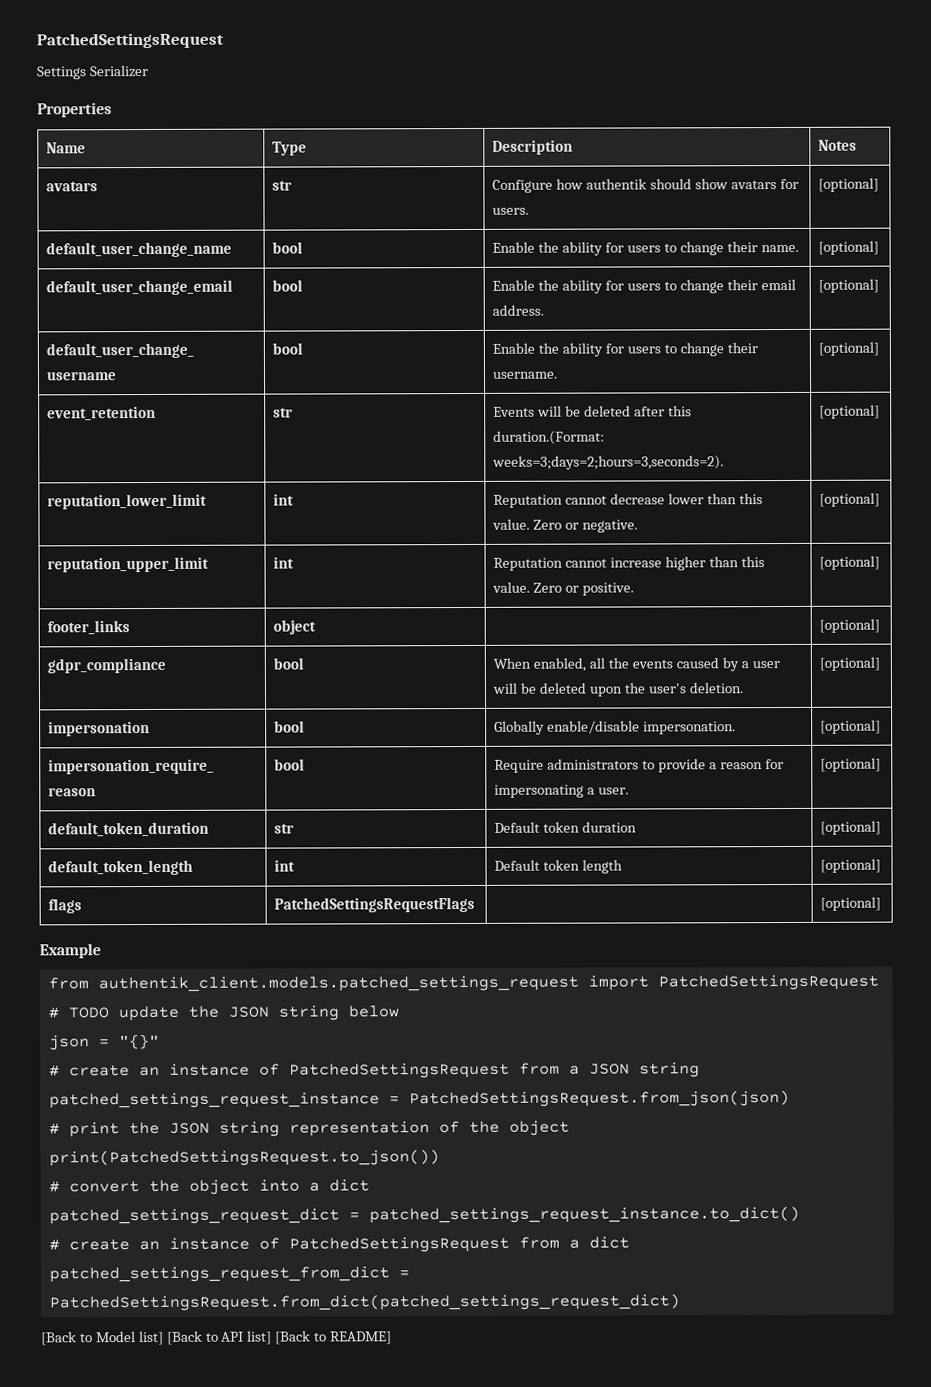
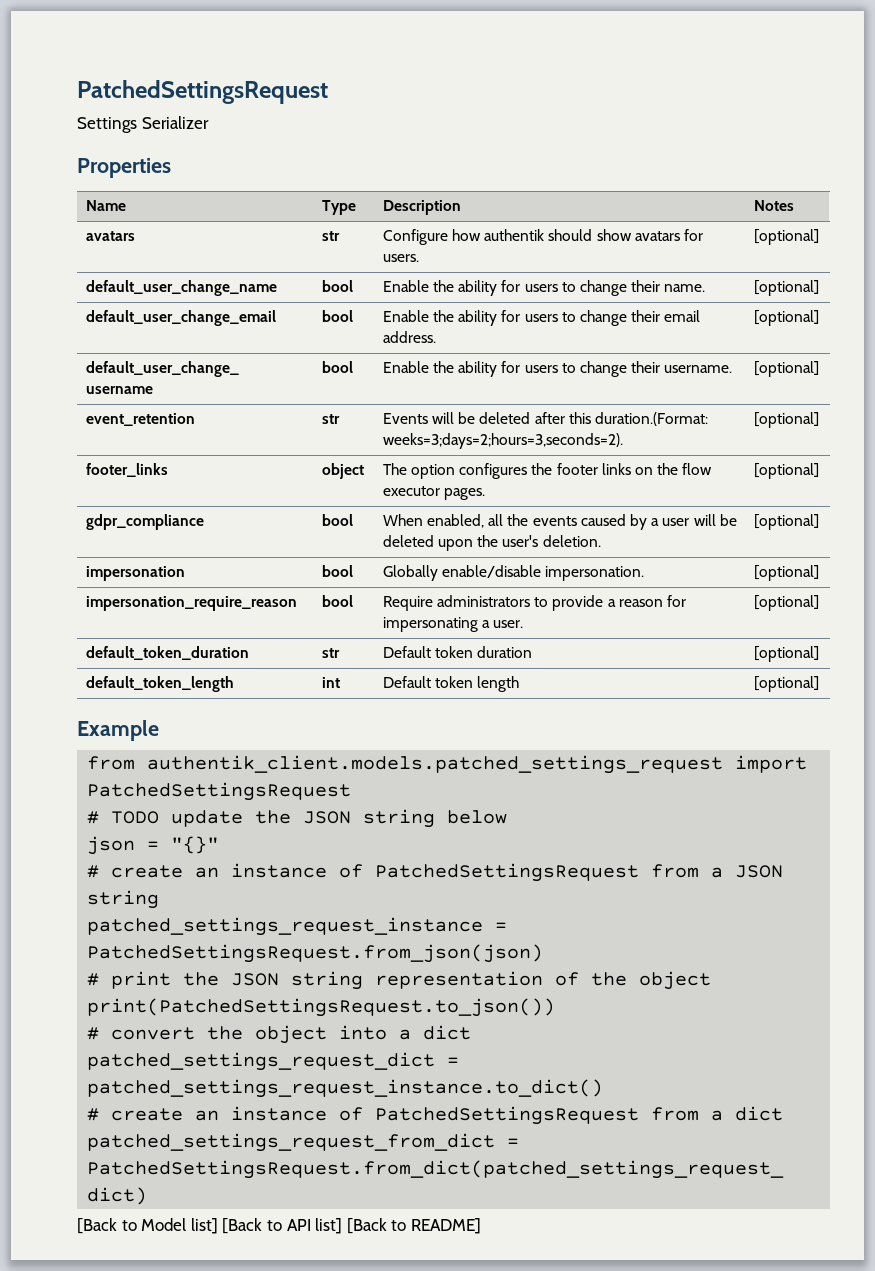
[47,493,208,510] [273,493,295,506] [493,493,763,508] [492,518,639,533] [819,492,881,507] [47,556,210,573] [273,556,295,569] [493,556,765,571] [492,581,635,596] [819,555,881,570] [47,620,131,635] [273,619,317,635] reputation_lower_limit | int | Reputation cannot decrease lower than this value. Zero or negative. | [optional] // reputation_upper_limit | int | Reputation cannot increase higher than this value. Zero or positive. | [optional] // footer_links | object | -> [85,463,168,477] [321,463,364,479] [382,463,713,479] [382,486,486,500] footer_links | object | The option configures the footer links on the flow executor pages.
[48,898,83,914] [274,896,476,913] [820,896,882,911] // flags | PatchedSettingsRequestFlags | | [optional] -> (819, 684) none

